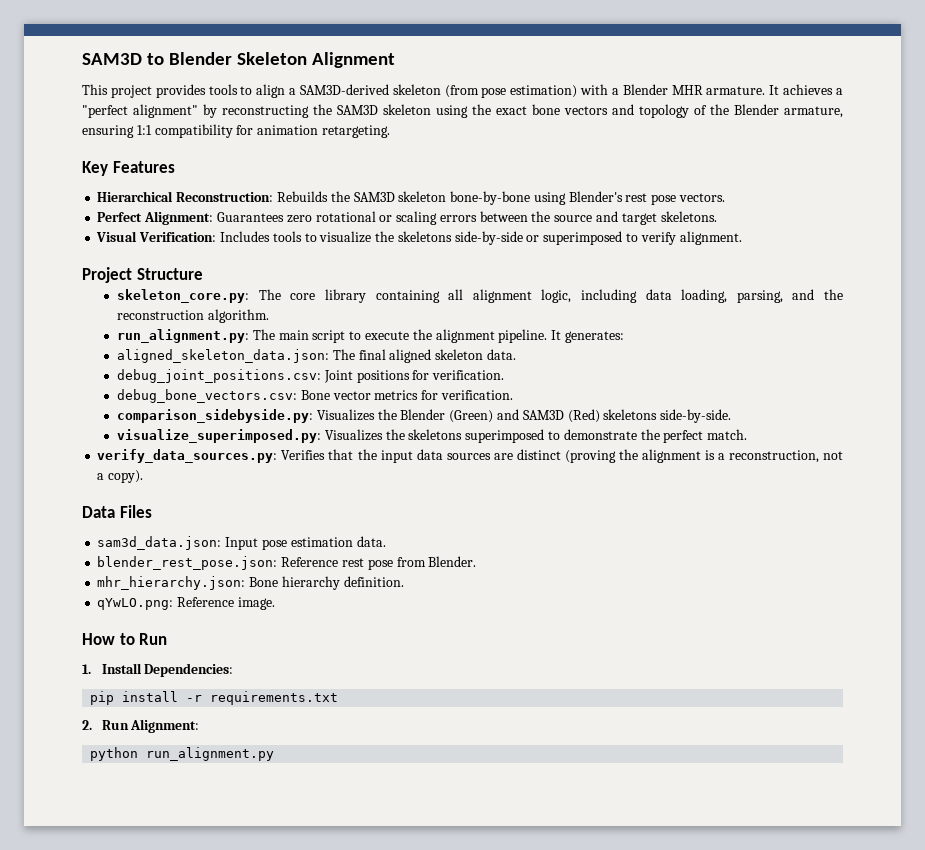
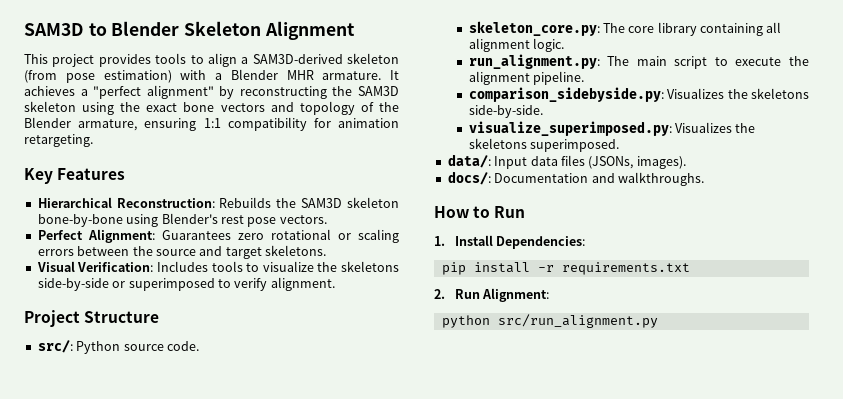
(203, 274) none -> [37,340,199,354] // src/: Python source code.
[541,289,843,303] [117,309,269,323] logic, including data loading, parsing, and the reconstruction algorithm. -> [532,38,564,52] logic.
[551,330,624,343] [117,349,516,363] [117,369,505,383] [117,389,513,403] [117,409,600,423] It generates: // aligned_skeleton_data.json: The final aligned skeleton data. // debug_joint_positions.csv: Joint positions for verification. // debug_bone_vectors.csv: Bone vector metrics for verification. // comparison_sidebyside.py: Visualizes the Blender (Green) and SAM3D (Red) -> [468,87,748,102] // comparison_sidebyside.py: Visualizes the
[465,429,748,443] [97,449,843,463] [97,470,144,483] [82,505,152,518] [97,536,386,550] [97,556,477,570] [97,576,404,590] [97,597,275,610] superimposed to demonstrate the perfect match. // verify_data_sources.py: Verifies that the input data sources are distinct (proving the alignment is a reconstruction, not a copy). // Data Files // sam3d_data.json: Input pose estimation data. // blender_rest_pose.json: Reference rest pose from Blender. // mhr_hierarchy.json: Bone hierarchy definition. // qYwLO.png: Reference image. -> [529,139,619,152] [447,154,686,169] [447,171,704,186] superimposed. // data/: Input data files (JSONs, images). // docs/: Documentation and walkthroughs.
[146,747,275,761] run_alignment.py -> [497,314,658,328] src/run_alignment.py

